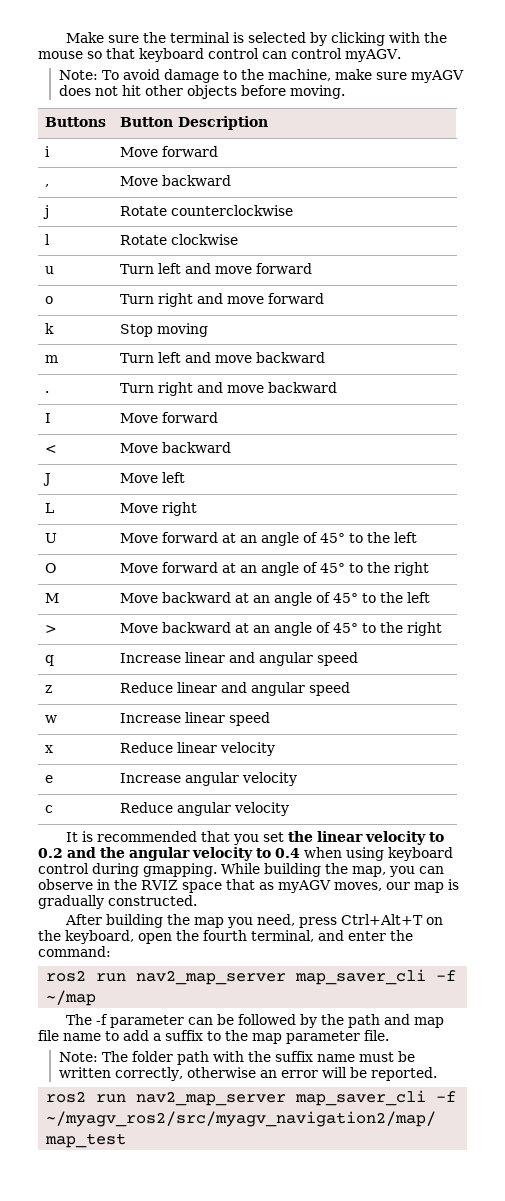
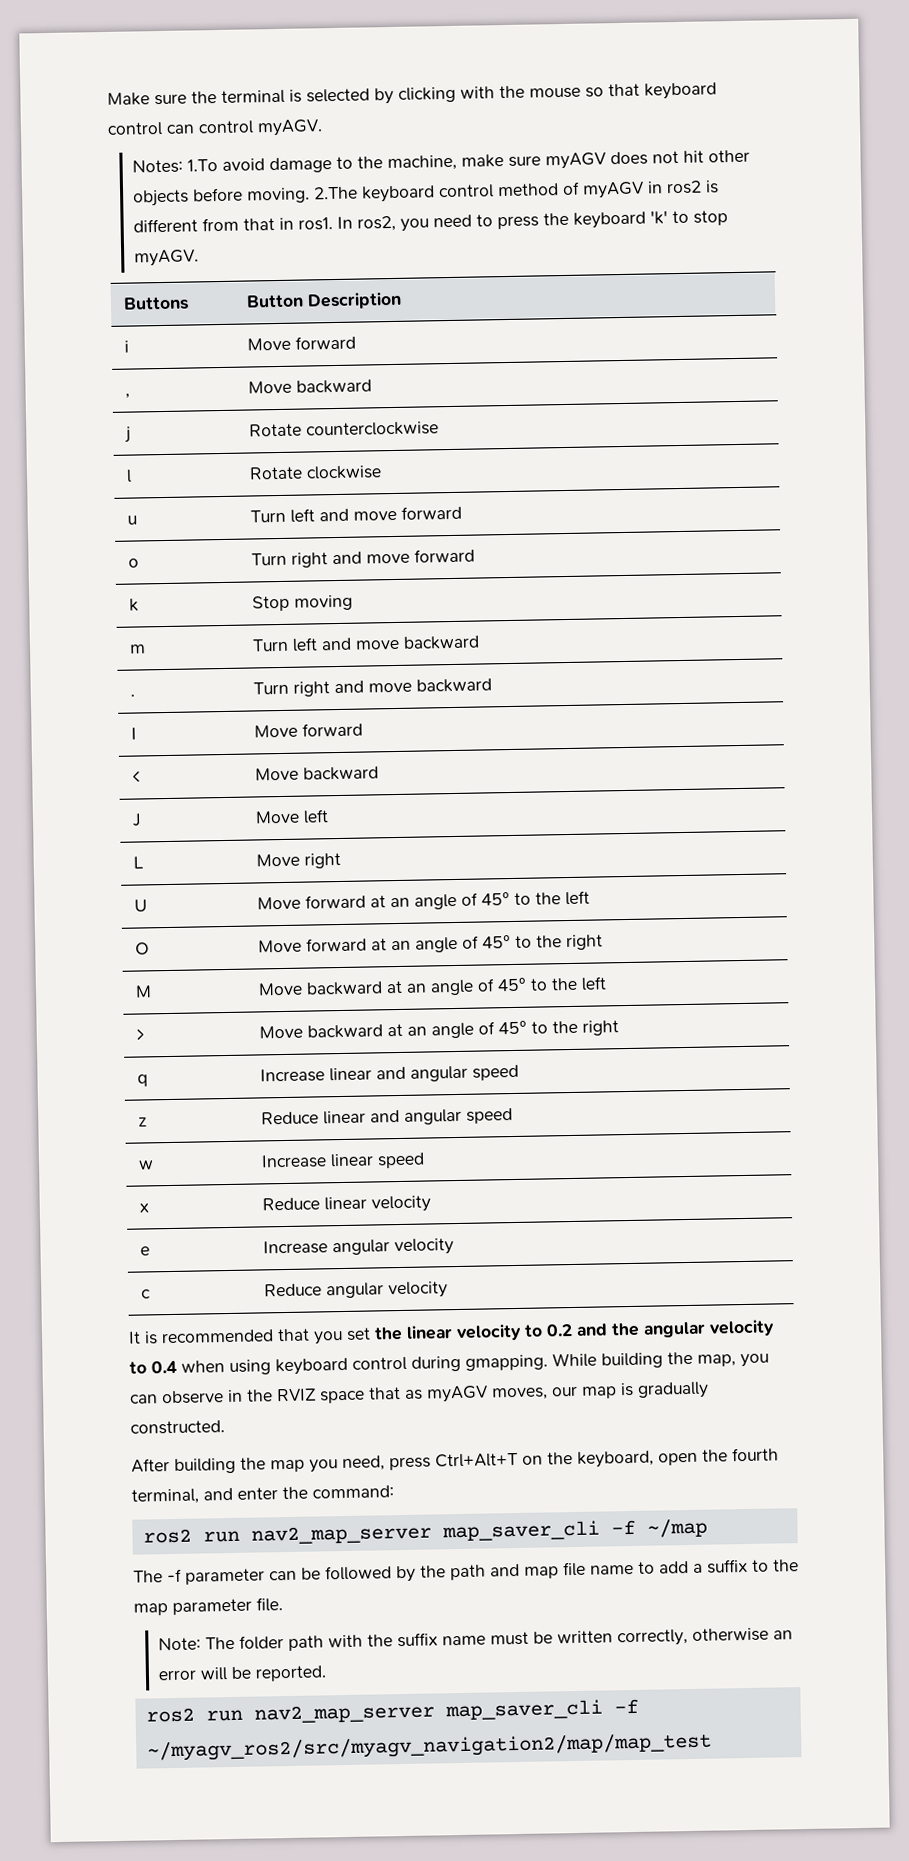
[58,70,119,80] Note: To -> [131,159,218,174] Notes: 1.To
(345, 92) none -> [313,180,719,203] [132,210,728,233] [133,249,199,267] 2.The keyboard control method of myAGV in ros2 is different from that in ros1. In ros2, you need to press the keyboard 'k' to stop myAGV.

